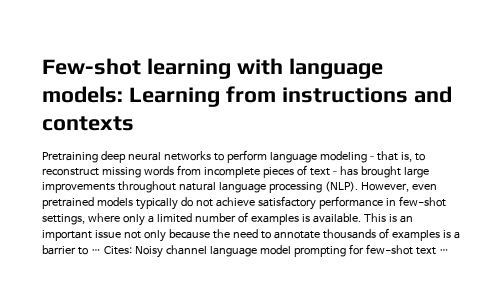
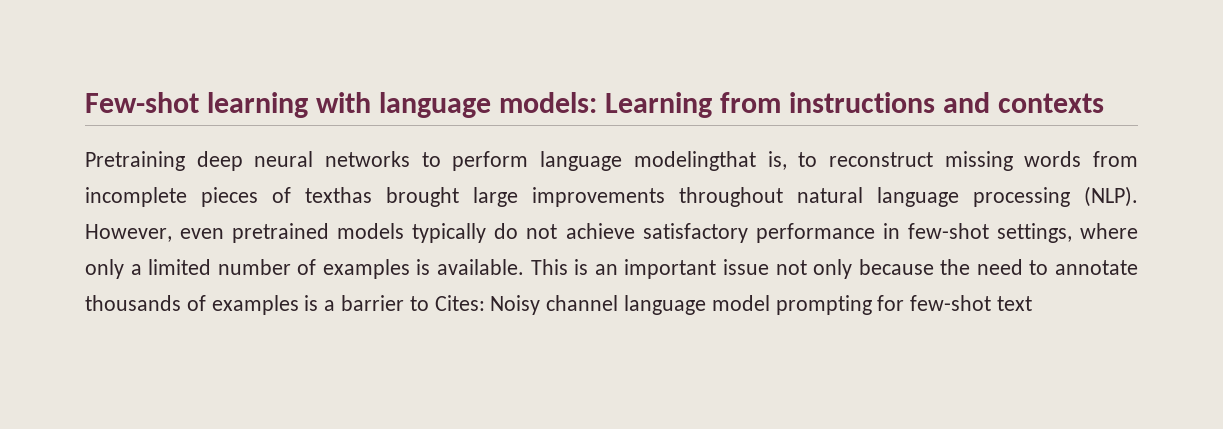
[319,151,398,163] modeling–that -> [633,151,756,171] modelingthat
[309,166,358,176] text–has -> [305,187,372,203] texthas
[90,249,101,254] … -> (429, 303) none
[438,249,449,254] … -> (1033, 303) none

